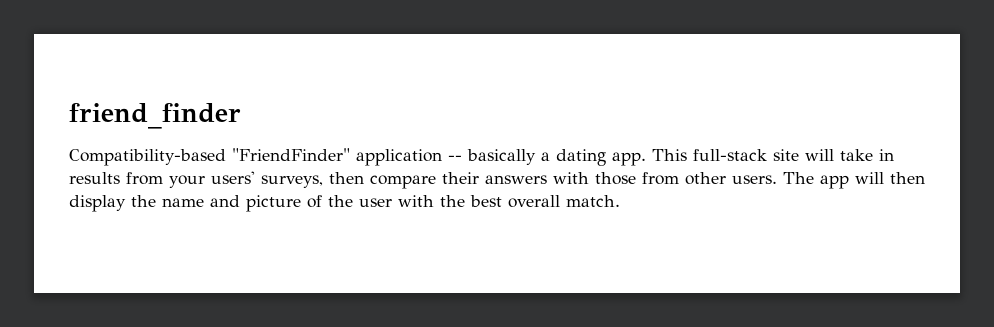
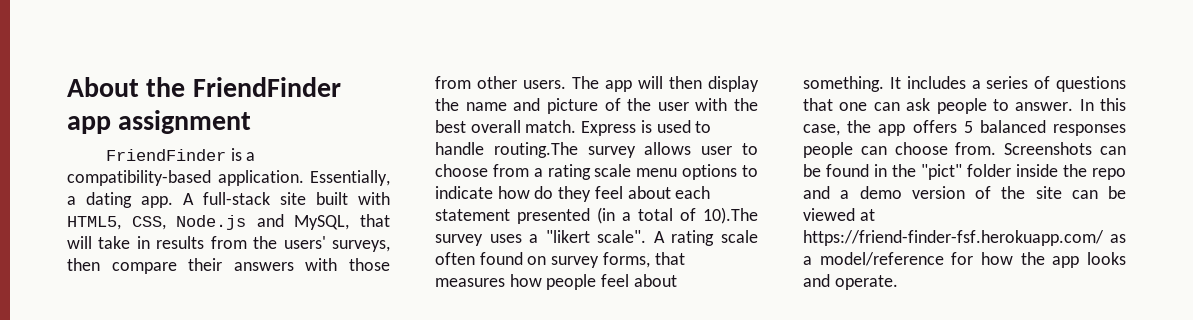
[69,103,241,129] [69,148,536,166] friend_finder // Compatibility-based "FriendFinder" application -- basically -> [67,77,341,97] [67,110,252,134] [105,148,256,161] [67,170,390,186] About the FriendFinder app assignment // FriendFinder is a compatibility-based application. Essentially,
[652,149,687,161] This -> [183,193,194,205] A
(799, 155) none -> [316,192,390,205] [67,214,390,230] built with HTML5, CSS, Node.js and MySQL, that
[169,175,205,188] your -> [253,236,278,249] the
(620, 201) none -> [581,120,712,136] [435,142,758,158] [435,164,758,180] [435,186,711,202] [435,207,758,224] [435,230,758,246] [435,252,685,268] [435,274,677,290] [803,76,1126,92] [803,98,1126,114] [803,120,1126,136] [803,142,1126,158] [803,164,1126,180] [803,186,1126,199] [803,208,875,221] [803,230,1126,246] [803,252,1126,268] [803,274,898,290] Express is used to handle routing.The survey allows user to choose from a rating scale menu options to indicate how do they feel about each statement presented (in a total of 10).The survey uses a "likert scale". A rating scale often found on survey forms, that measures how people feel about something. It includes a series of questions that one can ask people to answer. In this case, the app offers 5 balanced responses people can choose from. Screenshots can be found in the "pict" folder inside the repo and a demo version of the site can be viewed at https://friend-finder-fsf.herokuapp.com/ as a model/reference for how the app looks and operate.

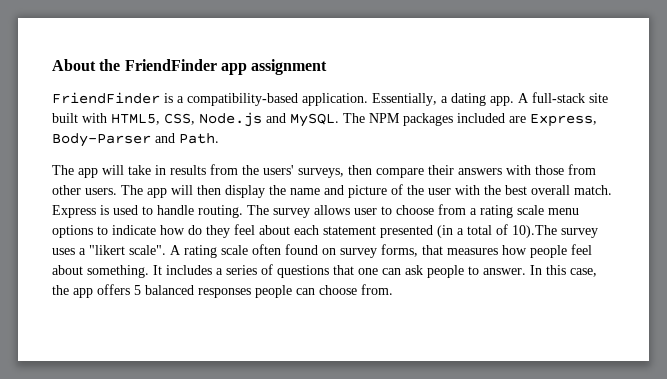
[294,214,390,230] MySQL, that -> [290,113,597,127] [52,133,219,147] [52,165,98,178] MySQL. The NPM packages included are Express, Body-Parser and Path. // The app
[493,142,578,158] routing.The -> [198,205,269,218] routing. The
[1004,142,1126,155] [803,164,1126,180] [803,186,1126,199] [803,208,875,221] [803,230,1126,246] [803,252,1126,268] [803,274,898,290] Screenshots can be found in the "pict" folder inside the repo and a demo version of the site can be viewed at https://friend-finder-fsf.herokuapp.com/ as a model/reference for how the app looks and operate. -> (393, 289) none

